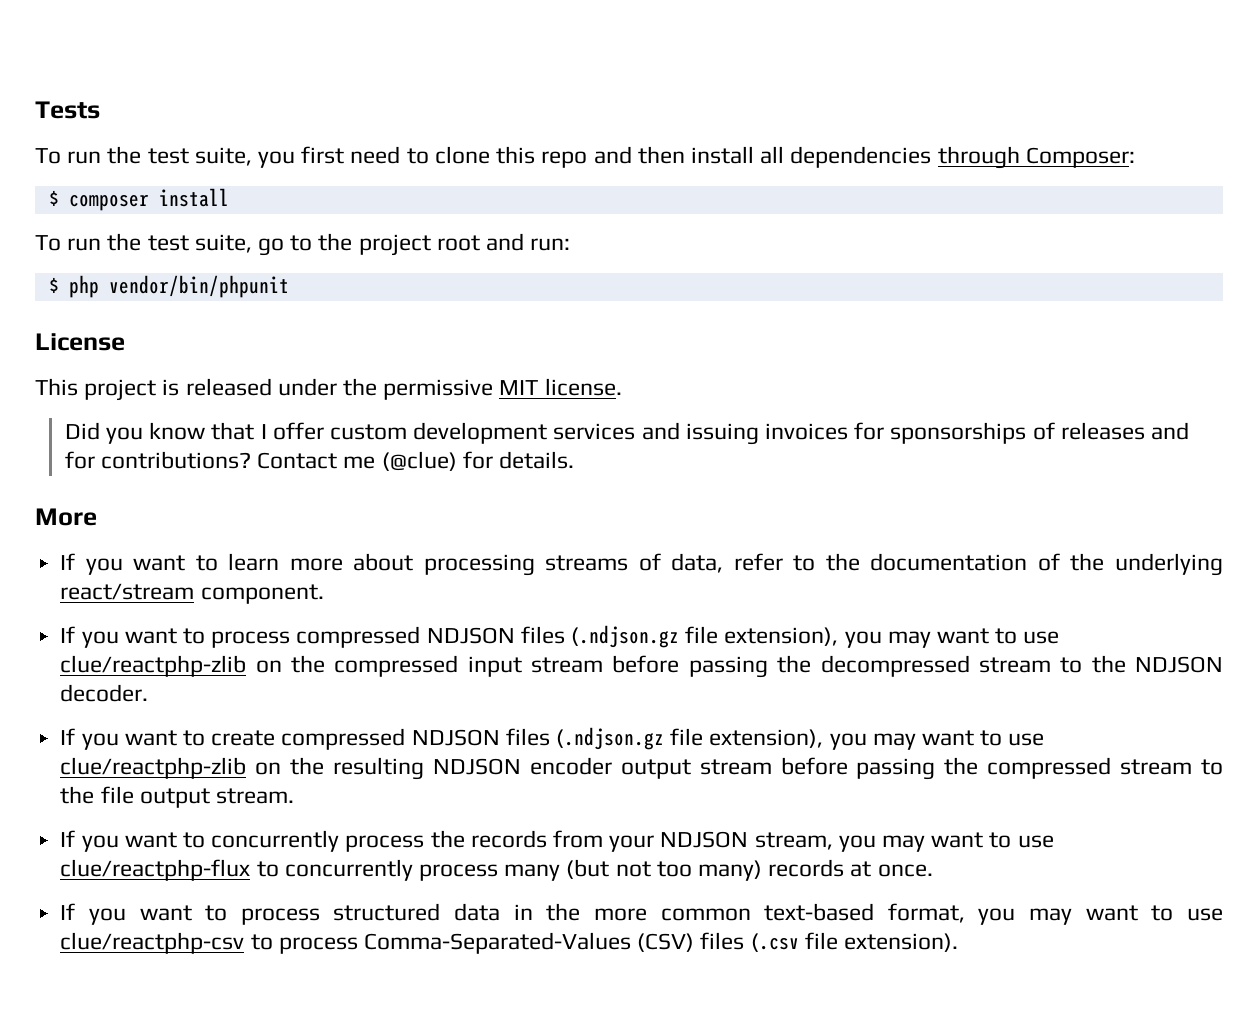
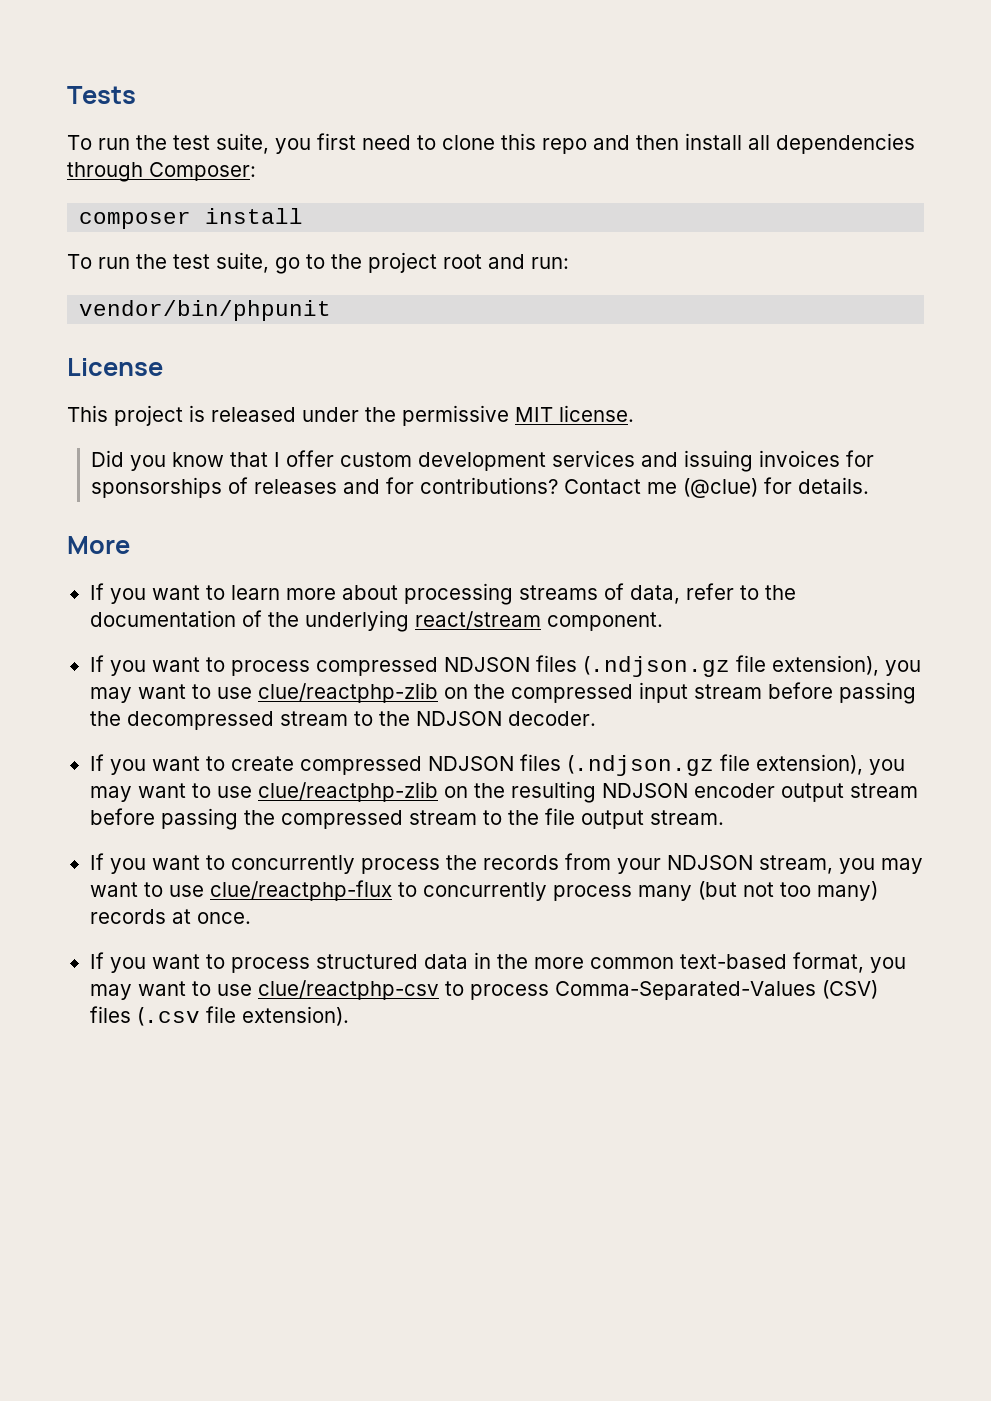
[48,190,59,206] $ -> (256, 171) none
[48,275,99,298] $ php -> (569, 263) none

